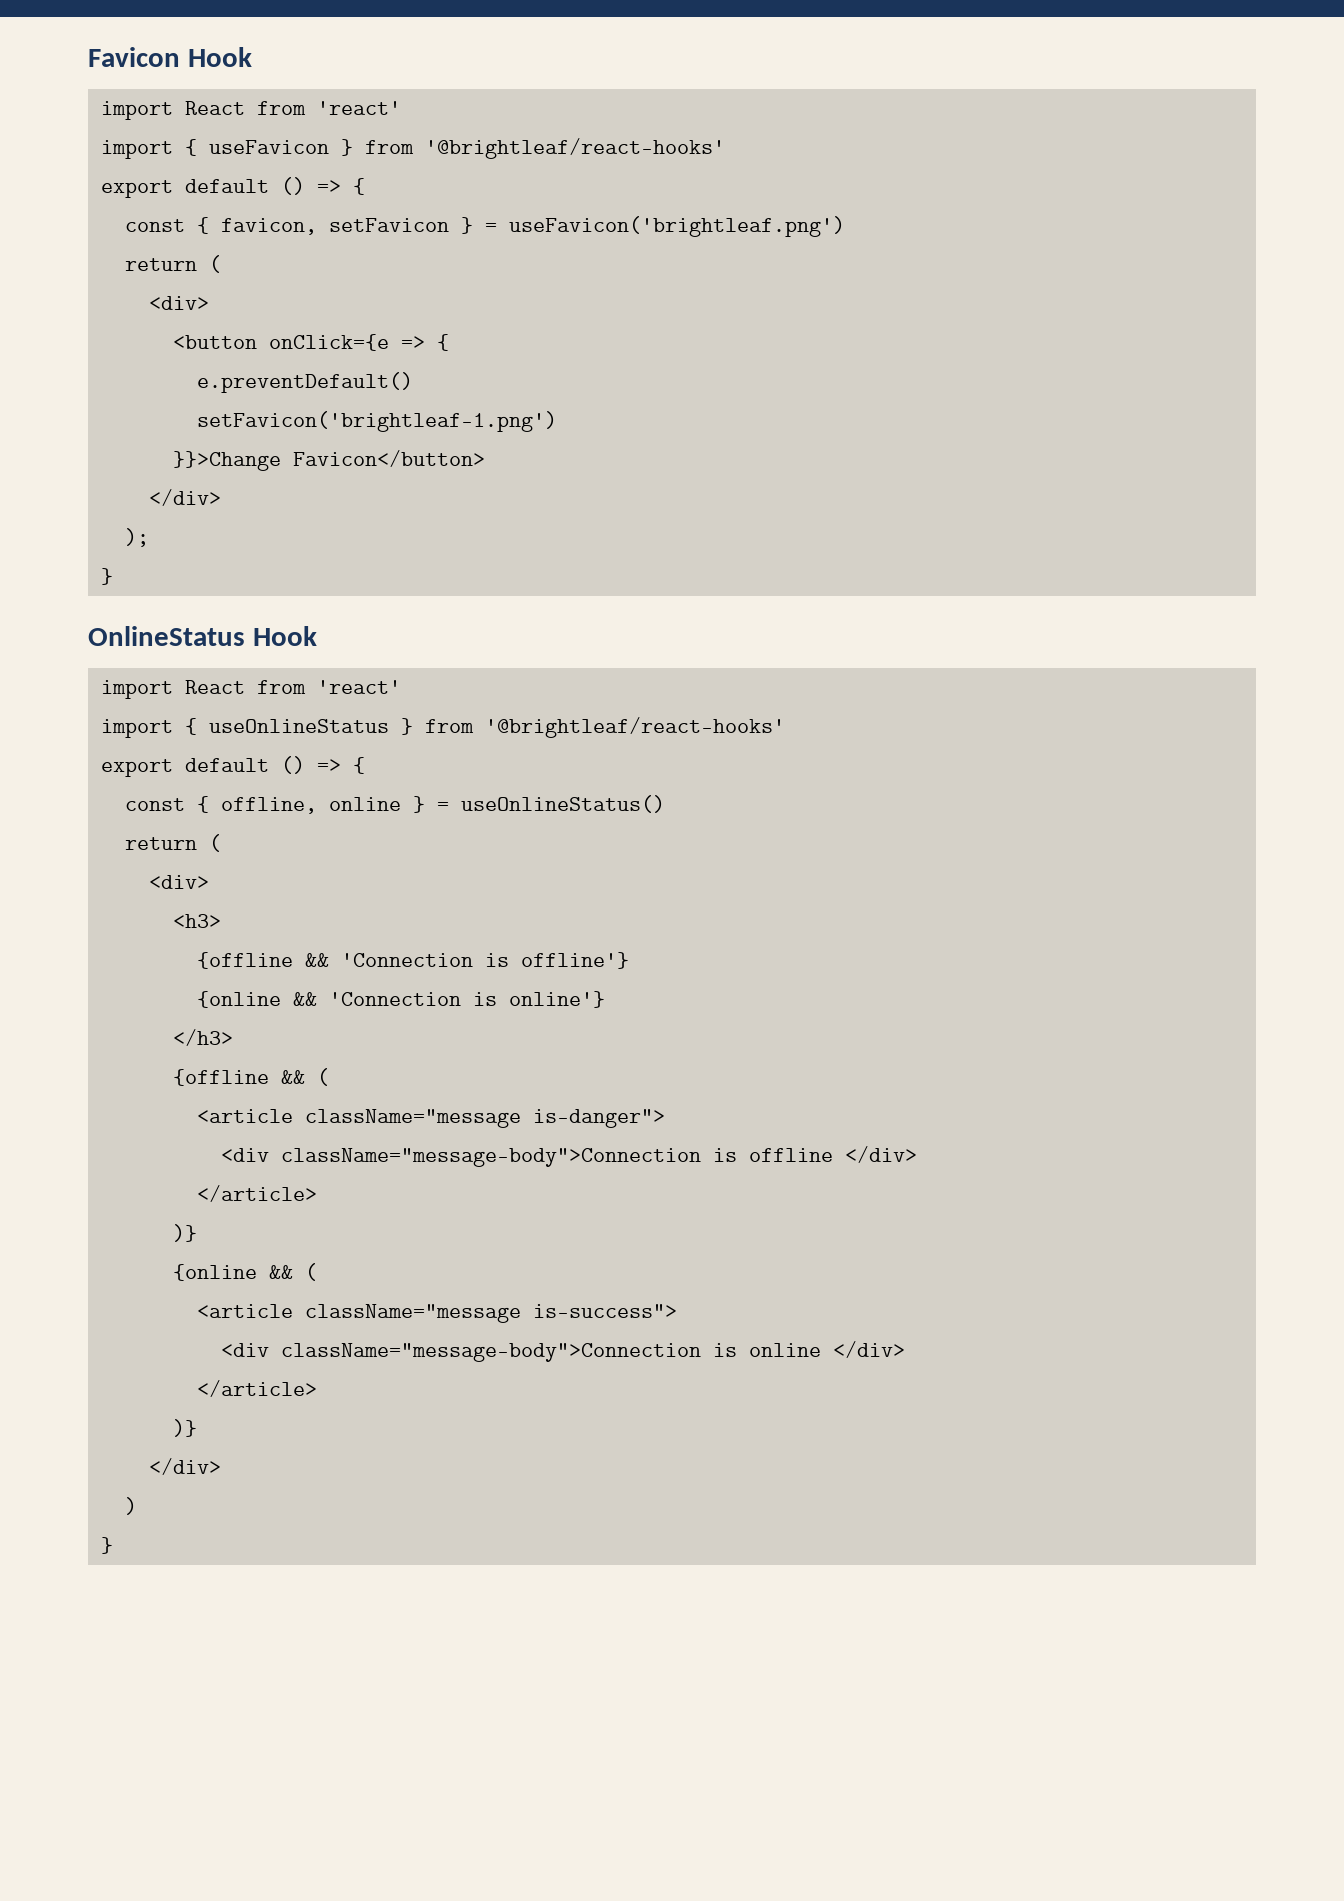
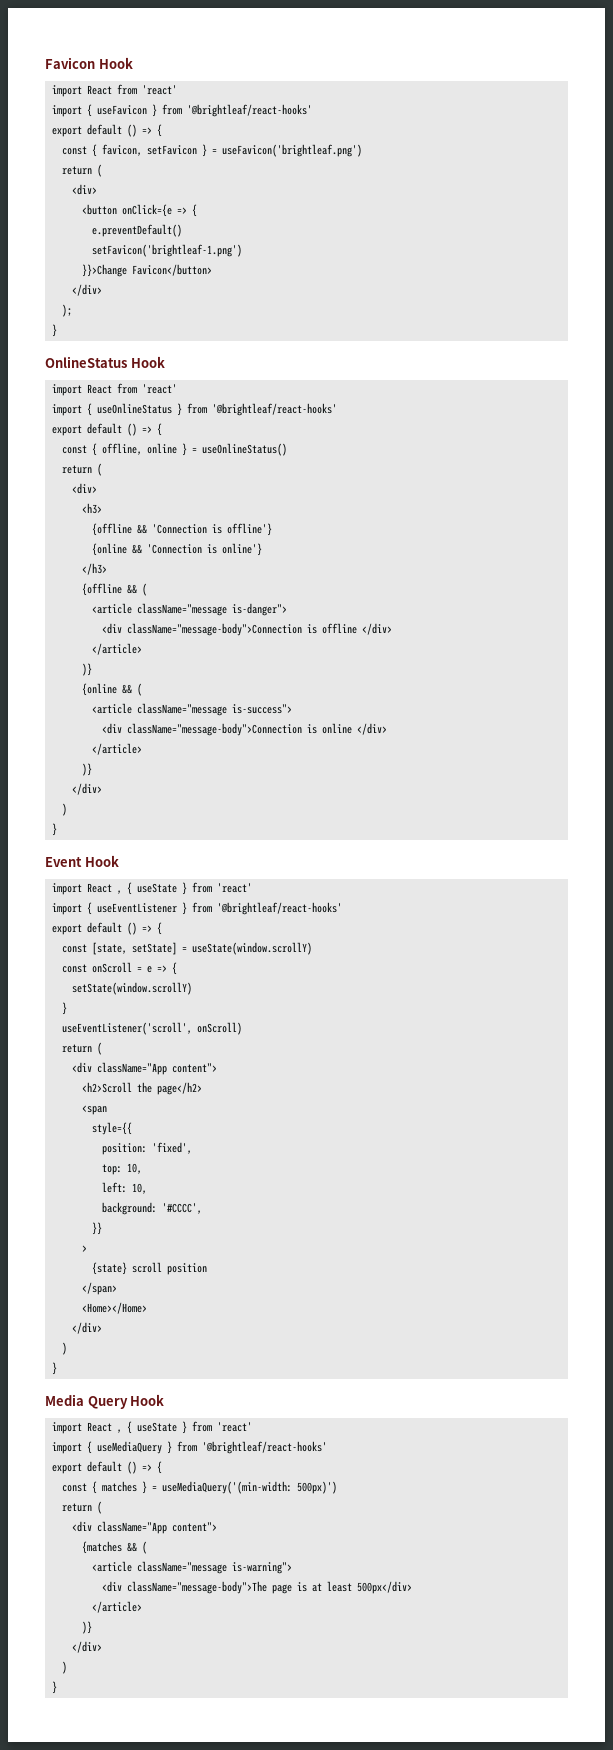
(113, 1545) none -> [45,855,119,867] [51,882,252,895] [51,902,342,915] [51,922,162,935] [61,942,312,955] [61,962,177,975] [71,982,192,995] [61,1002,67,1015] [61,1022,242,1035] [61,1042,102,1055] [71,1062,217,1075] [81,1082,202,1095] [81,1105,107,1115] [91,1122,132,1135] [101,1142,192,1155] [101,1163,142,1175] [101,1182,147,1194] [101,1202,202,1215] [91,1222,102,1235] [81,1245,87,1252] [91,1262,207,1275] [81,1282,117,1295] [81,1302,147,1314] [71,1322,102,1334] [61,1342,67,1355] [51,1362,57,1375] [45,1394,165,1409] [51,1421,252,1434] [51,1441,327,1454] [51,1461,162,1474] [61,1481,337,1494] [61,1501,102,1514] [71,1521,217,1534] [81,1541,147,1554] [91,1561,292,1574] [101,1581,412,1594] [91,1601,142,1613] [81,1621,92,1634] [71,1641,102,1653] [61,1661,67,1674] [51,1681,57,1694] // Event Hook // import React , { useState } from 'react' // import { useEventListener } from '@brightleaf/react-hooks' // export default () => { // const [state, setState] = useState(window.scrollY) // const onScroll = e => { // setState(window.scrollY) // } // useEventListener('scroll', onScroll) // return ( // <div className="App content"> // <h2>Scroll the page</h2> // <span // style={{ // position: 'fixed', // top: 10, // left: 10, // background: '#CCCC', // }} // > // {state} scroll position // </span> // <Home></Home> // </div> // ) // } // Media Query Hook // import React , { useState } from 'react' // import { useMediaQuery } from '@brightleaf/react-hooks' // export default () => { // const { matches } = useMediaQuery('(min-width: 500px)') // return ( // <div className="App content"> // {matches && ( // <article className="message is-warning"> // <div className="message-body">The page is at least 500px</div> // </article> // )} // </div> // ) // }

